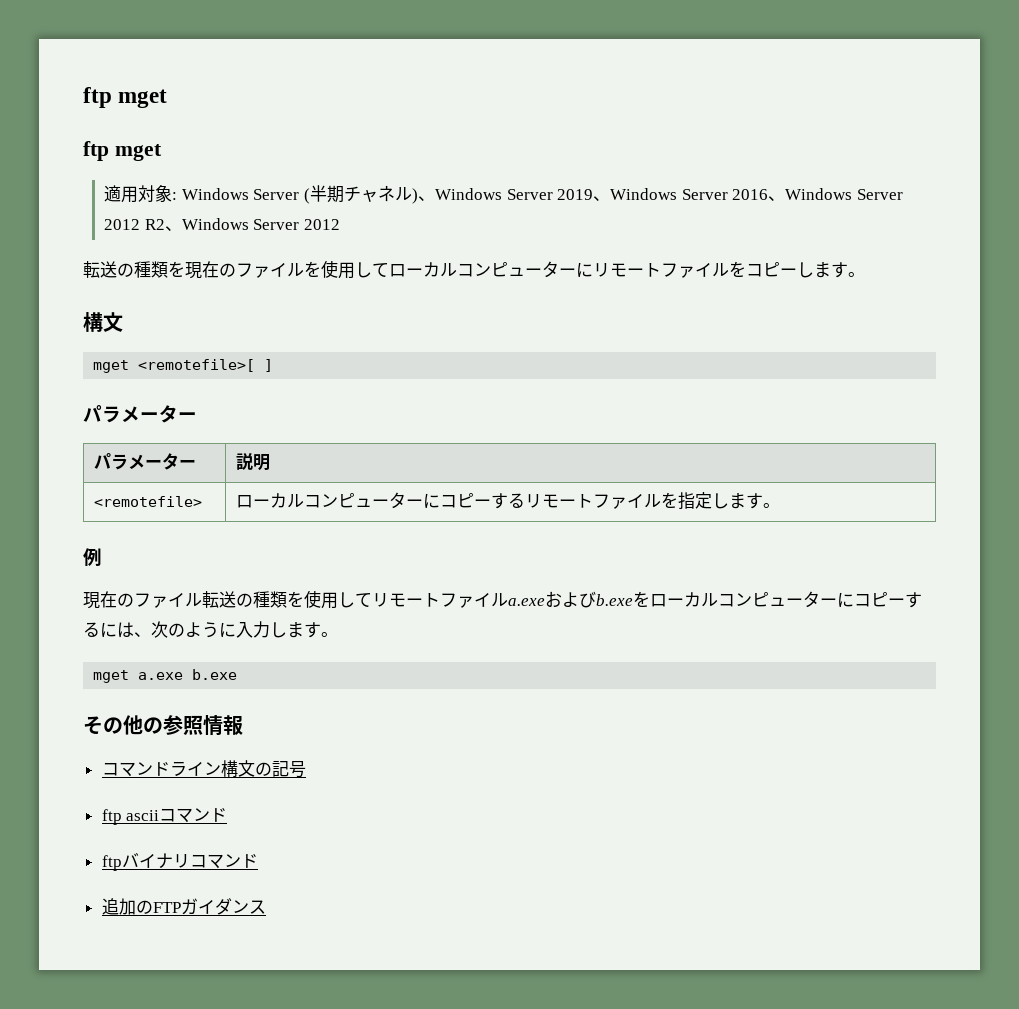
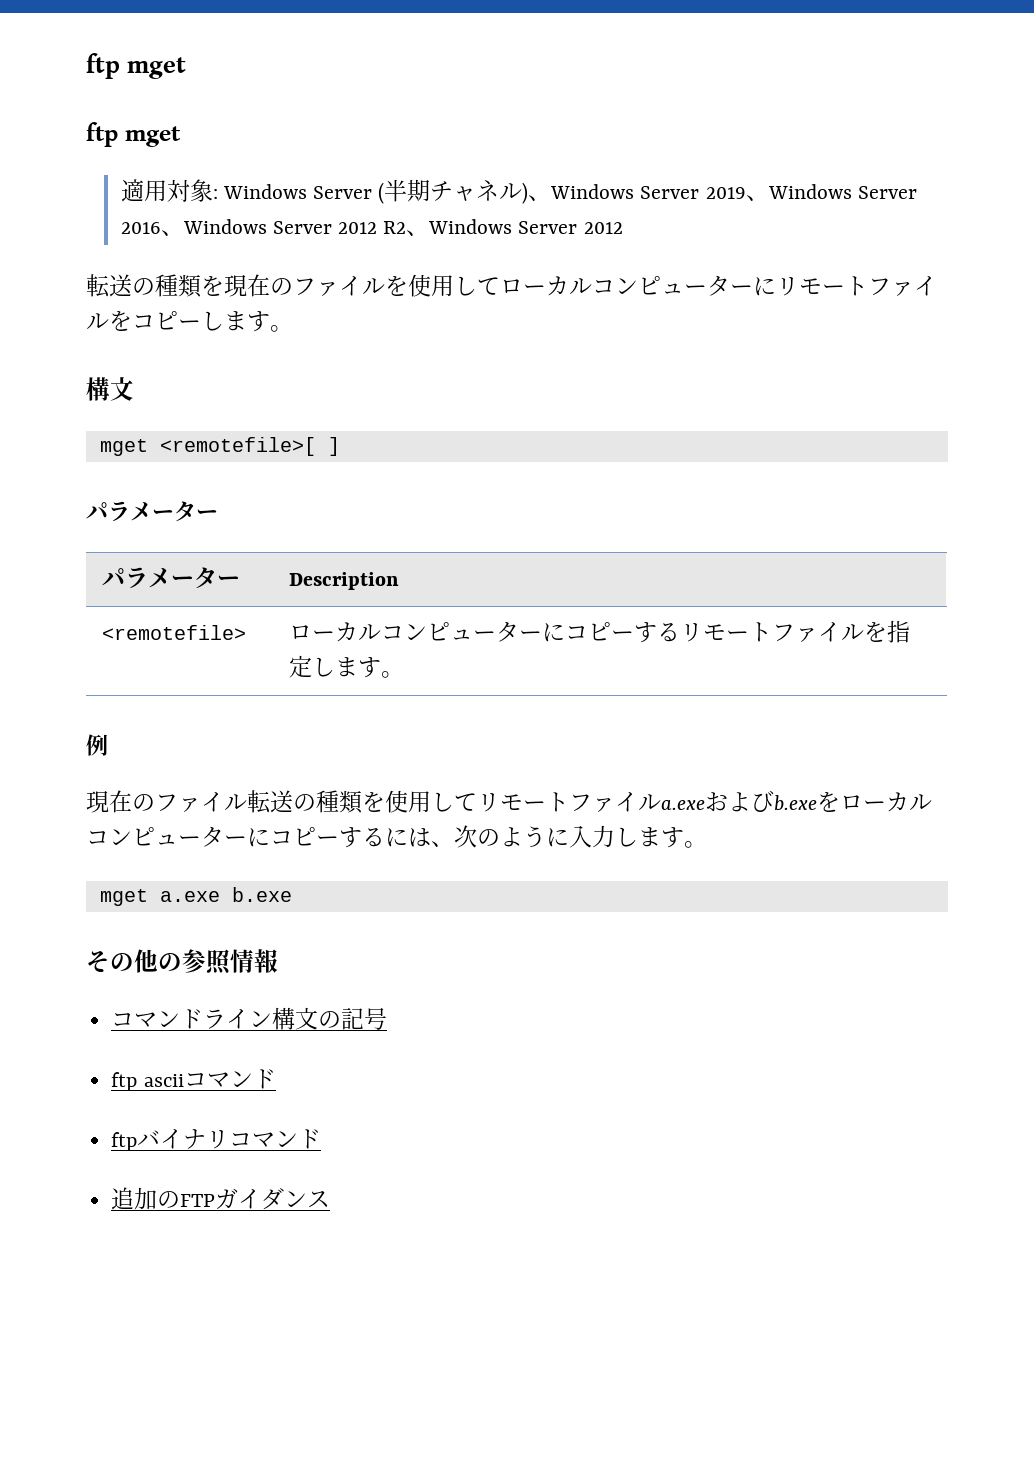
[235,453,270,471] 説明 -> [288,572,399,590] Description

